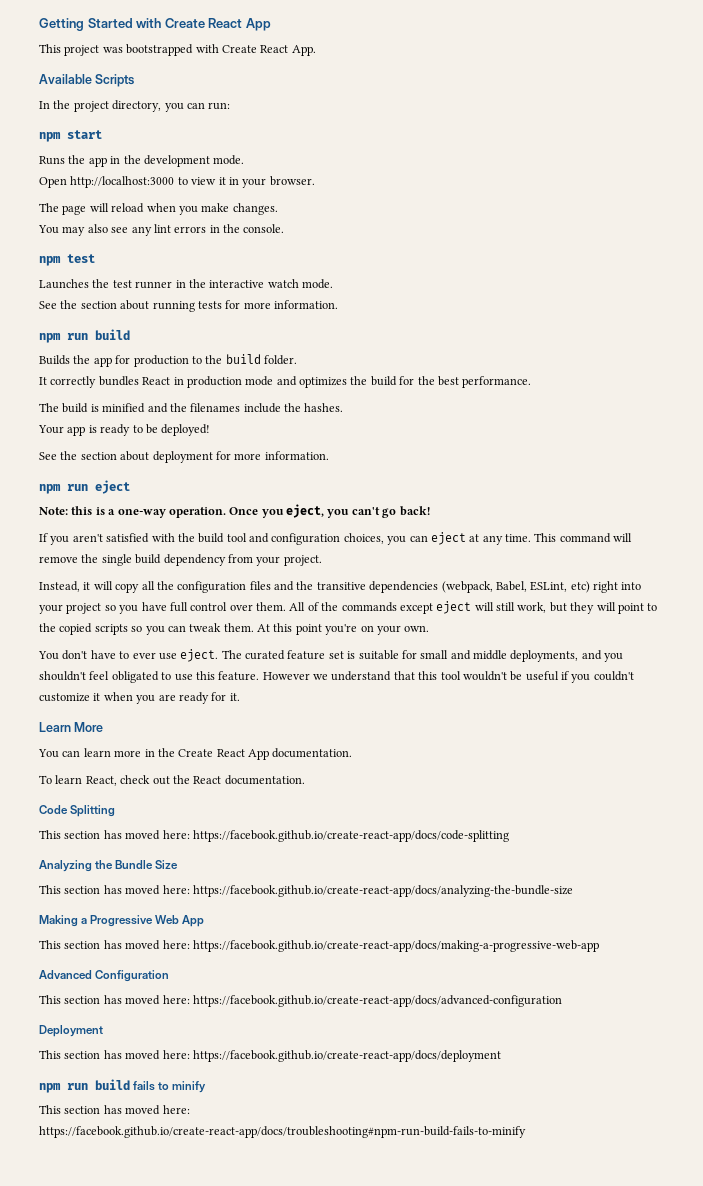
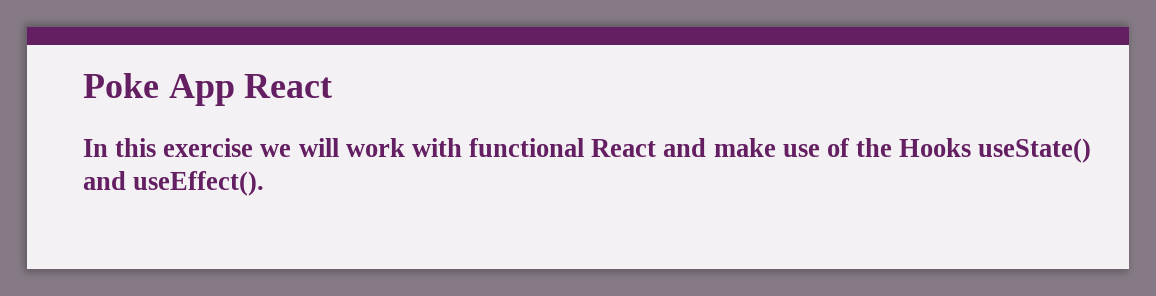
[39,18,271,31] [39,44,316,56] [39,74,135,87] [39,100,231,112] [39,130,102,142] [39,155,245,167] [39,176,315,188] [39,203,278,215] [38,224,285,236] [39,254,95,266] [39,279,333,289] [39,300,338,312] [39,329,130,343] [39,354,297,367] [39,376,532,388] [39,403,344,413] [38,424,211,436] [39,451,329,463] [39,480,130,494] [39,504,430,518] [39,532,633,545] [39,554,322,566] [39,581,642,593] [39,601,658,614] [39,623,430,635] [38,649,624,662] [39,671,634,683] [39,692,240,704] [39,722,104,732] [38,748,353,760] [39,775,305,786] [39,805,116,817] [39,830,509,842] [39,860,179,872] [39,885,573,897] [39,915,205,927] [39,940,599,952] [39,970,170,982] [39,995,562,1007] [39,1025,103,1037] [39,1050,501,1062] [39,1079,207,1093] [39,1105,190,1115] [39,1126,526,1138] Getting Started with Create React App // This project was bootstrapped with Create React App. // Available Scripts // In the project directory, you can run: // npm start // Runs the app in the development mode. // Open http://localhost:3000 to view it in your browser. // The page will reload when you make changes. // You may also see any lint errors in the console. // npm test // Launches the test runner in the interactive watch mode. // See the section about running tests for more information. // npm run build // Builds the app for production to the build folder. // It correctly bundles React in production mode and optimizes the build for the best performance. // The build is minified and the filenames include the hashes. // Your app is ready to be deployed! // See the section about deployment for more information. // npm run eject // Note: this is a one-way operation. Once you eject, you can't go back! // If you aren't satisfied with the build tool and configuration choices, you can eject at any time. This command will remove the single build dependency from your project. // Instead, it will copy all the configuration files and the transitive dependencies (webpack, Babel, ESLint, etc) right into your project so you have full control over them. All of the commands except eject will still work, but they will point to the copied scripts so you can tweak them. At this point you're on your own. // You don't have to ever use eject. The curated feature set is suitable for small and middle deployments, and you shouldn't feel obligated to use this feature. However we understand that this tool wouldn't be useful if you couldn't customize it when you are ready for it. // Learn More // You can learn more in the Create React App documentation. // To learn React, check out the React documentation. // Code Splitting // This section has moved here: https://facebook.github.io/create-react-app/docs/code-splitting // Analyzing the Bundle Size // This section has moved here: https://facebook.github.io/create-react-app/docs/analyzing-the-bundle-size // Making a Progressive Web App // This section has moved here: https://facebook.github.io/create-react-app/docs/making-a-progressive-web-app // Advanced Configuration // This section has moved here: https://facebook.github.io/create-react-app/docs/advanced-configuration // Deployment // This section has moved here: https://facebook.github.io/create-react-app/docs/deployment // npm run build fails to minify // This section has moved here: https://facebook.github.io/create-react-app/docs/troubleshooting#npm-run-build-fails-to-minify -> [83,73,333,106] [83,138,1092,163] [83,171,265,196] Poke App React // In this exercise we will work with functional React and make use of the Hooks useState() and useEffect().

